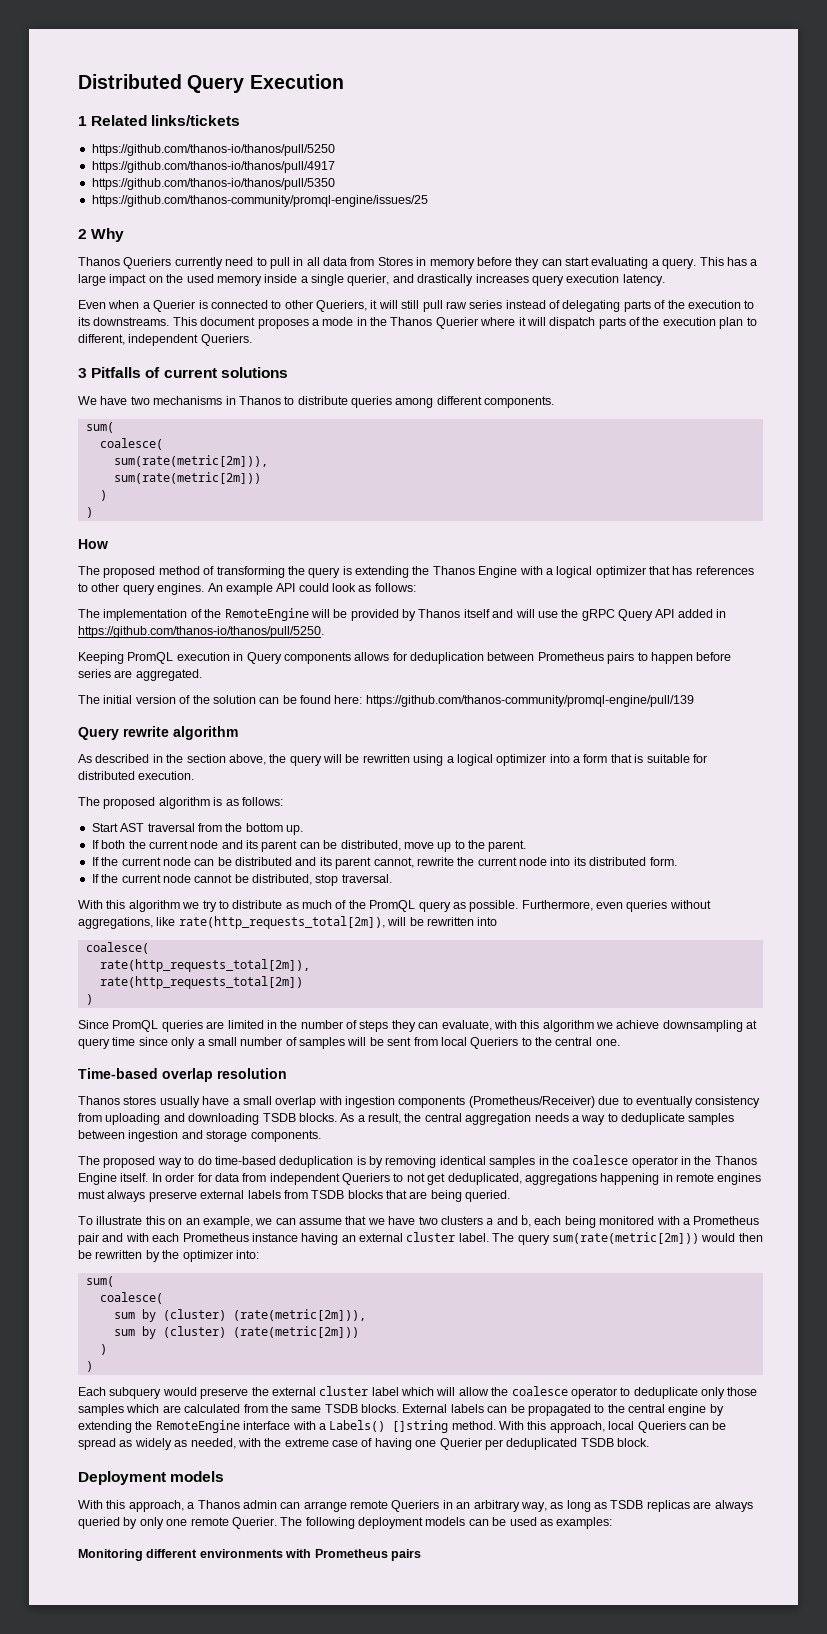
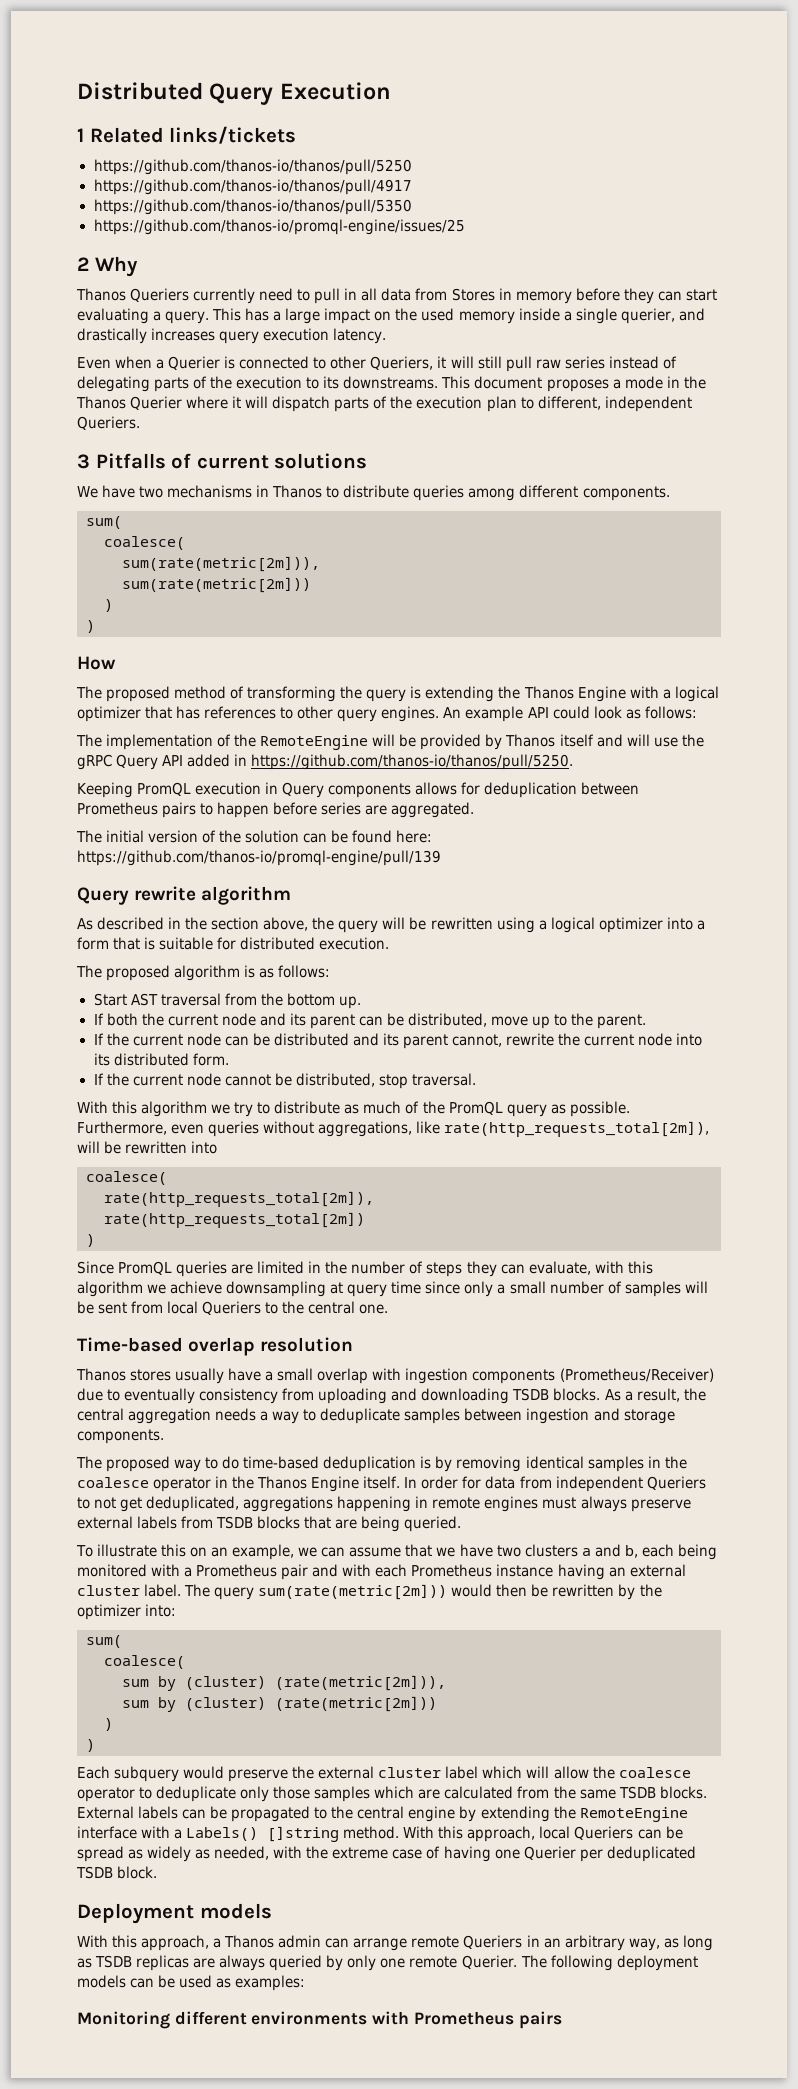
[91,195,428,207] https://github.com/thanos-community/promql-engine/issues/25 -> [93,219,465,235] https://github.com/thanos-io/promql-engine/issues/25
[365,695,694,707] https://github.com/thanos-community/promql-engine/pull/139 -> [77,850,441,866] https://github.com/thanos-io/promql-engine/pull/139

